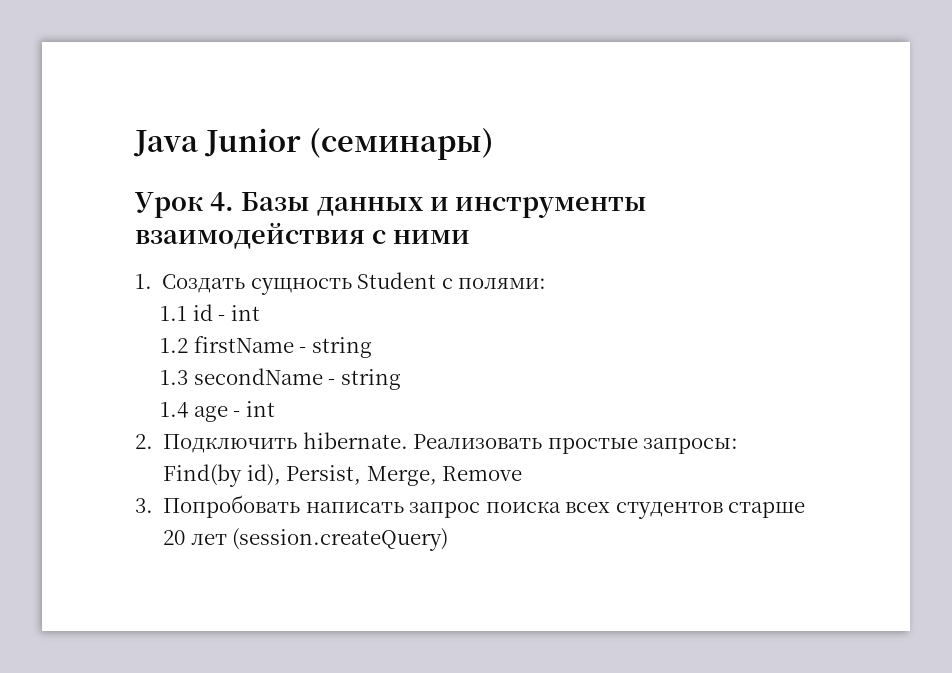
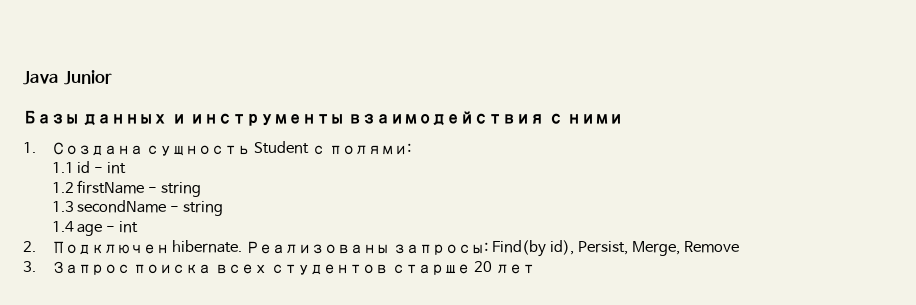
[308,128,494,160] [135,192,234,218] (семинары) // Урок 4. -> (112, 77) //
[162,274,246,293] Создать -> [51,142,143,156] Создана
[163,432,638,454] Подключить hibernate. Реализовать простые -> [51,240,390,255] Подключен hibernate. Реализованы
[163,495,481,518] Попробовать написать запрос -> [51,261,130,275] Запрос
[232,528,449,551] (session.createQuery) -> (536, 269) none

